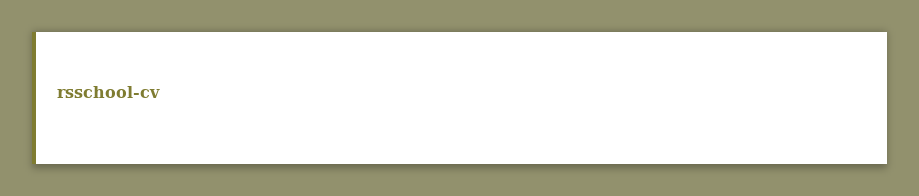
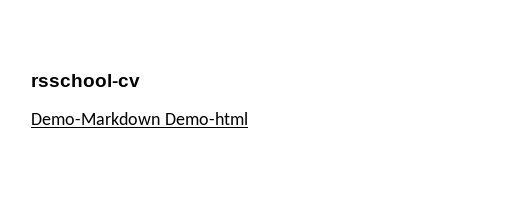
(160, 92) none -> [31,112,248,125] // Demo-Markdown Demo-html

